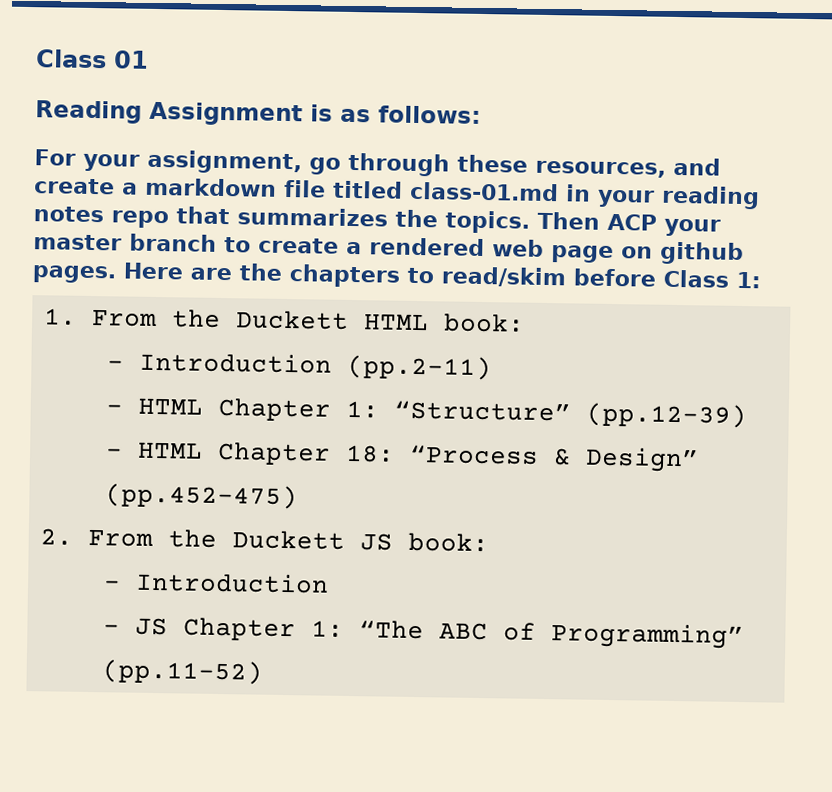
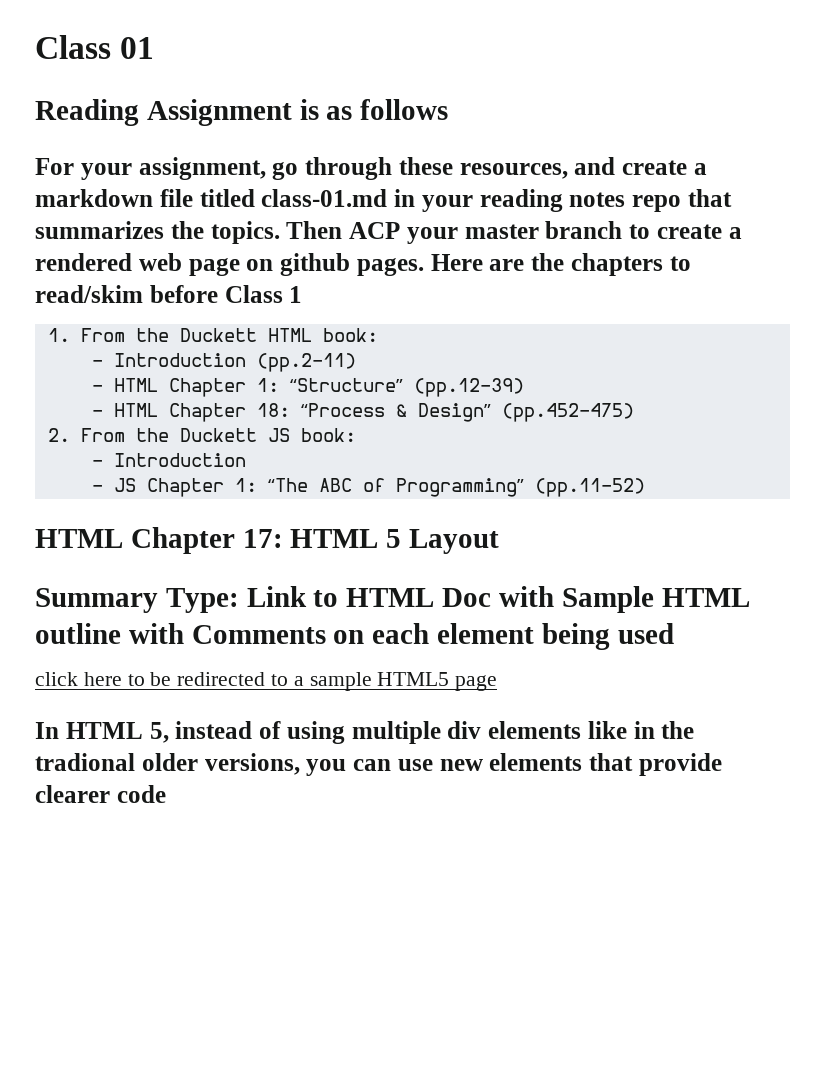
[378,105,481,124] follows: -> [360,99,449,120] follows
[736,271,761,289] 1: -> [289,286,303,303] 1
(264, 672) none -> [35,527,500,554] [35,586,750,613] [35,623,674,650] [35,672,498,691] [35,721,695,744] [35,753,722,776] [35,785,166,803] // HTML Chapter 17: HTML 5 Layout // Summary Type: Link to HTML Doc with Sample HTML outline with Comments on each element being used // click here to be redirected to a sample HTML5 page // In HTML 5, instead of using multiple div elements like in the tradional older versions, you can use new elements that provide clearer code

